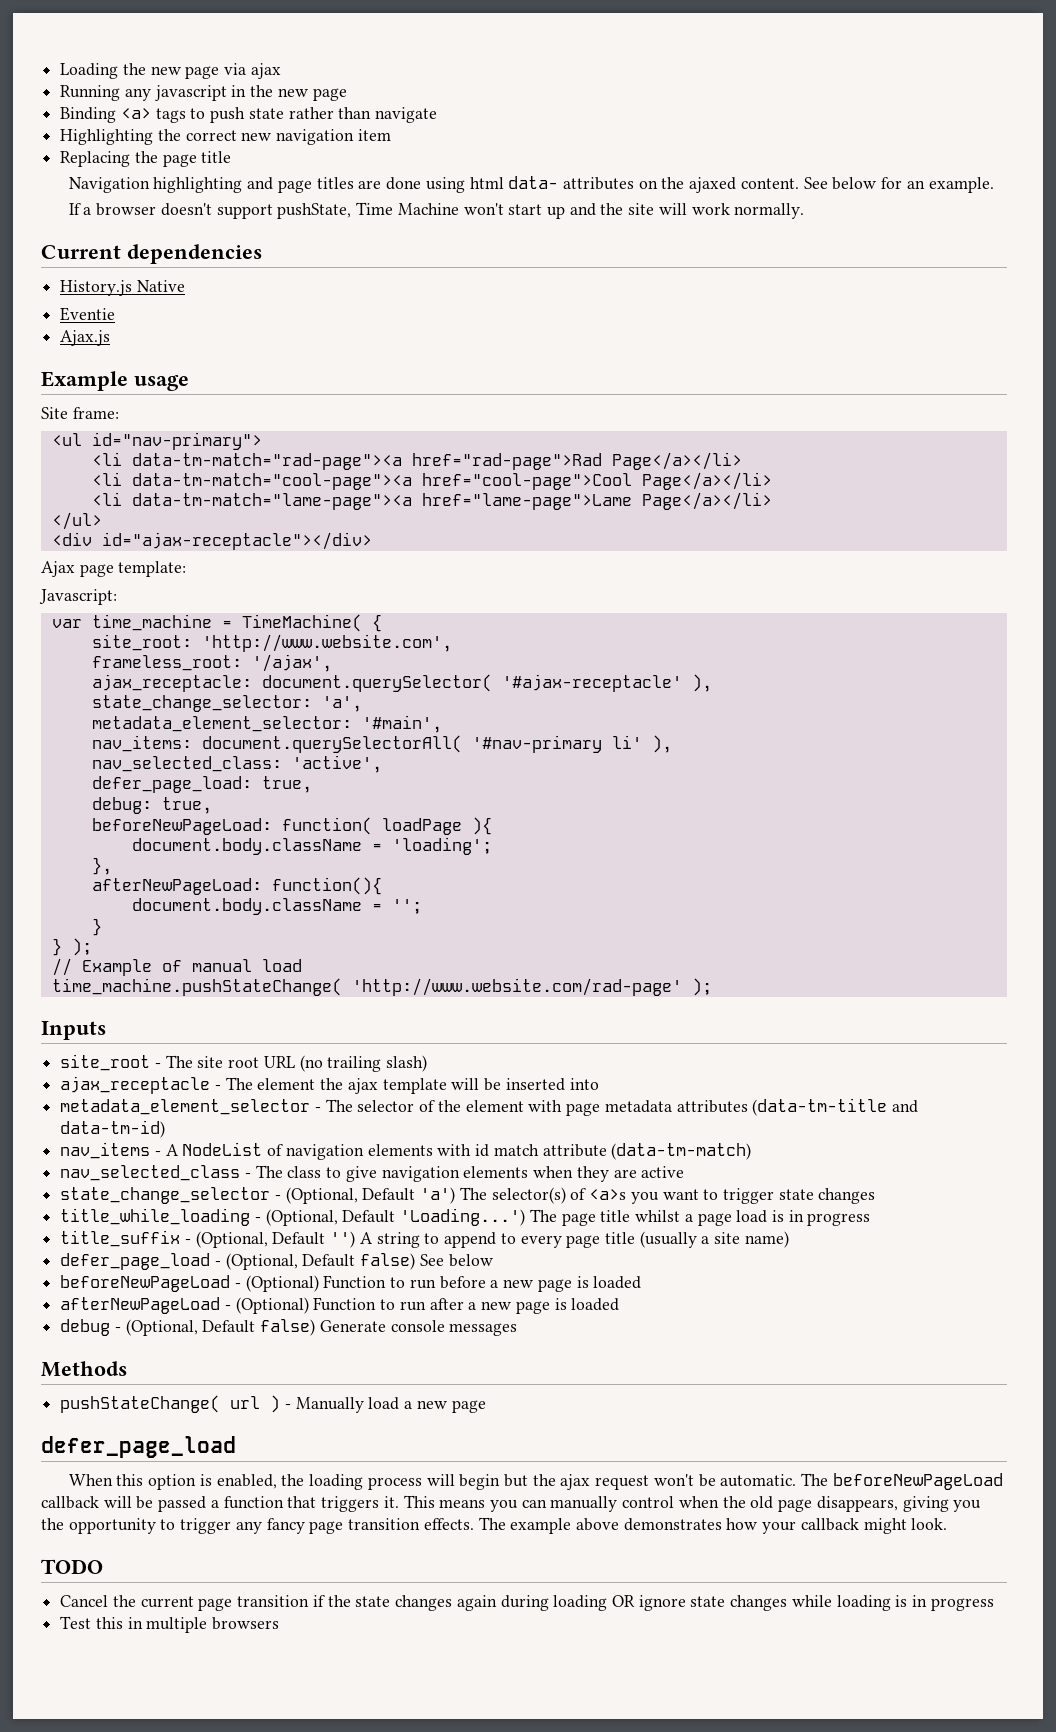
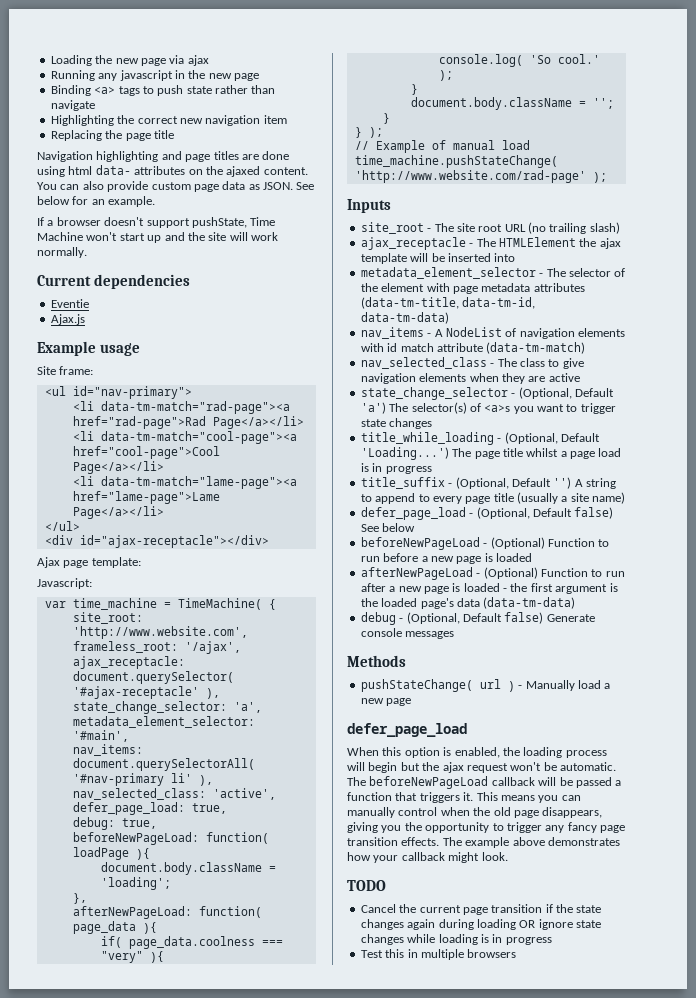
(799, 183) none -> [37,181,293,192] You can also provide custom page data as JSON.
[60,280,185,296] // History.js Native -> (191, 281) none
[271,877,382,895] function(){ -> [198,906,262,918] [72,921,157,934] [100,936,283,949] [100,951,164,963] [438,54,600,67] [438,70,453,81] [410,84,418,95] function( page_data ){ // if( page_data.coolness === "very" ){ // console.log( 'So cool.' ); // }
[257,1078,316,1090] element -> [498,237,576,247] HTMLElement
[752,1098,918,1116] [60,1120,166,1138] (data-tm-title and data-tm-id) -> [360,297,536,309] [360,312,449,324] (data-tm-title, data-tm-id, data-tm-data)
(620, 1304) none -> [503,583,618,594] [360,597,576,609] - the first argument is the loaded page's data (data-tm-data)

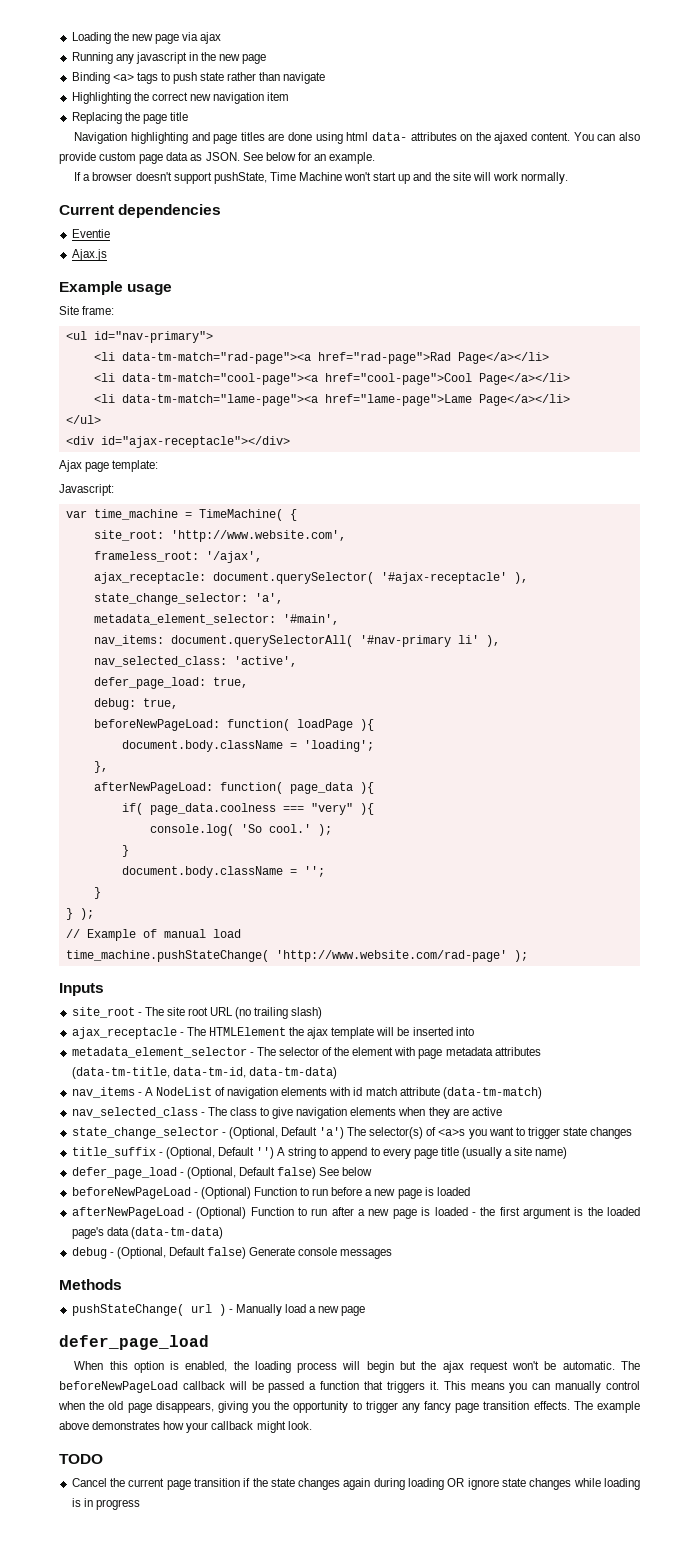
[360,432,600,445] [360,447,622,460] [360,463,432,474] // title_while_loading - (Optional, Default 'Loading...') The page title whilst a page load is in progress -> (633, 1133) none
[360,949,517,960] // Test this in multiple browsers -> (140, 1504) none

